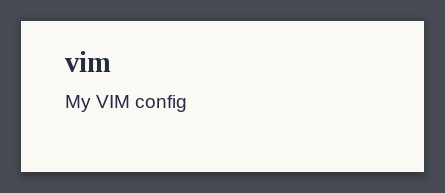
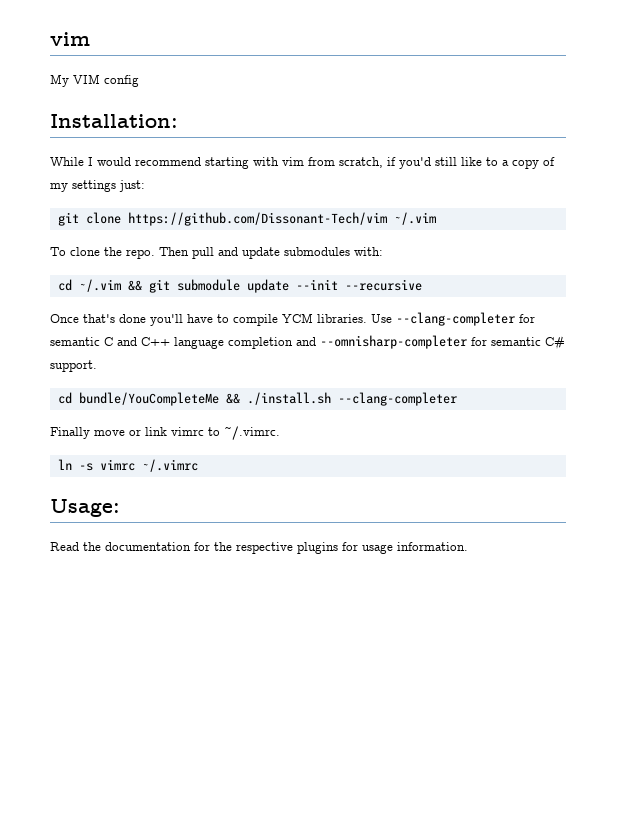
(188, 103) none -> [50,114,178,128] [50,157,555,169] [50,180,145,192] [57,212,436,226] [50,247,383,259] [57,279,422,293] [50,312,535,326] [50,335,565,350] [50,360,97,372] [57,392,457,406] [50,426,280,440] [57,459,198,472] [50,499,120,517] [50,542,468,554] // Installation: // While I would recommend starting with vim from scratch, if you'd still like to a copy of my settings just: // git clone https://github.com/Dissonant-Tech/vim ~/.vim // To clone the repo. Then pull and update submodules with: // cd ~/.vim && git submodule update --init --recursive // Once that's done you'll have to compile YCM libraries. Use --clang-completer for semantic C and C++ language completion and --omnisharp-completer for semantic C# support. // cd bundle/YouCompleteMe && ./install.sh --clang-completer // Finally move or link vimrc to ~/.vimrc. // ln -s vimrc ~/.vimrc // Usage: // Read the documentation for the respective plugins for usage information.

